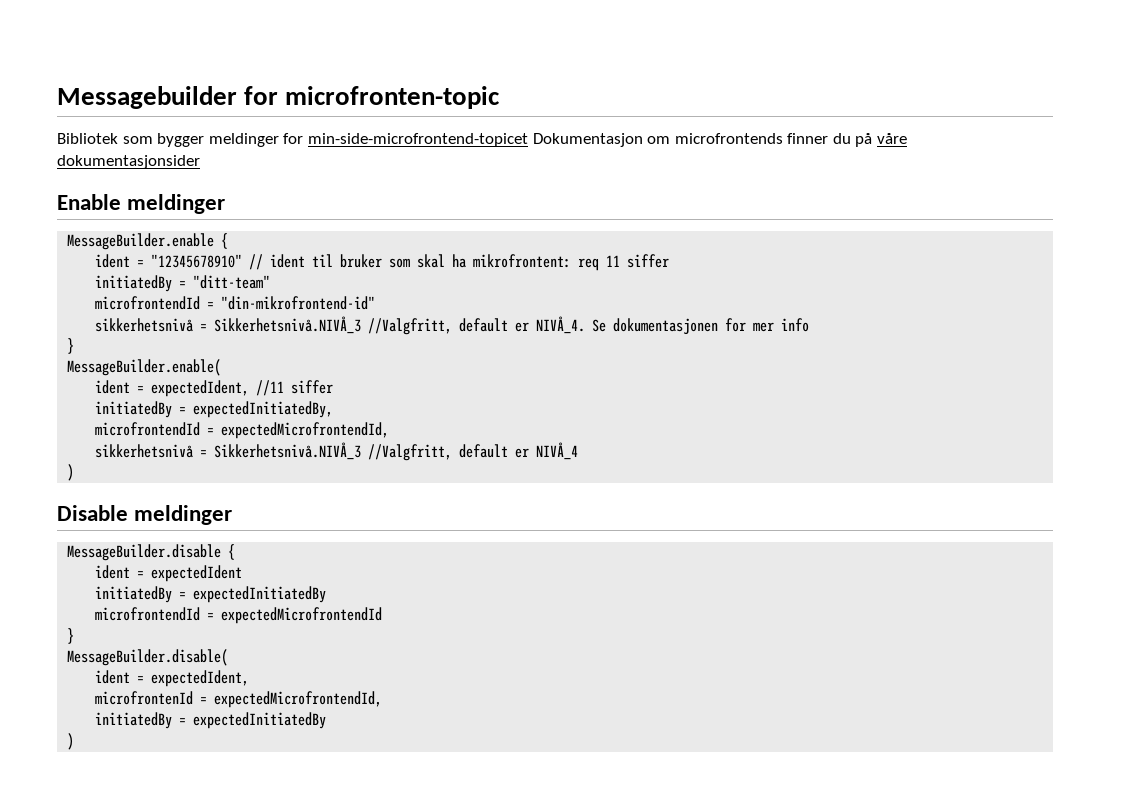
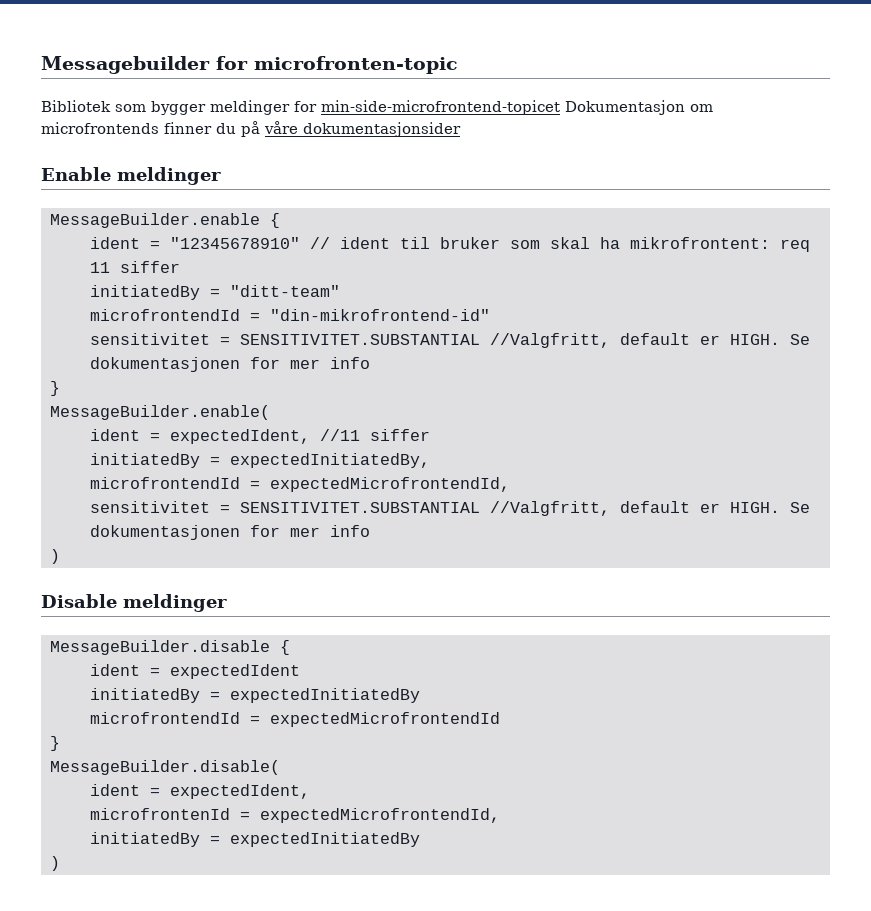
[95,316,586,335] sikkerhetsnivå = Sikkerhetsnivå.NIVÅ_3 //Valgfritt, default er NIVÅ_4. -> [90,333,780,348] sensitivitet = SENSITIVITET.SUBSTANTIAL //Valgfritt, default er HIGH.
[95,442,579,461] sikkerhetsnivå = Sikkerhetsnivå.NIVÅ_3 //Valgfritt, default er NIVÅ_4 -> [90,501,810,516] [90,525,370,540] sensitivitet = SENSITIVITET.SUBSTANTIAL //Valgfritt, default er HIGH. Se dokumentasjonen for mer info

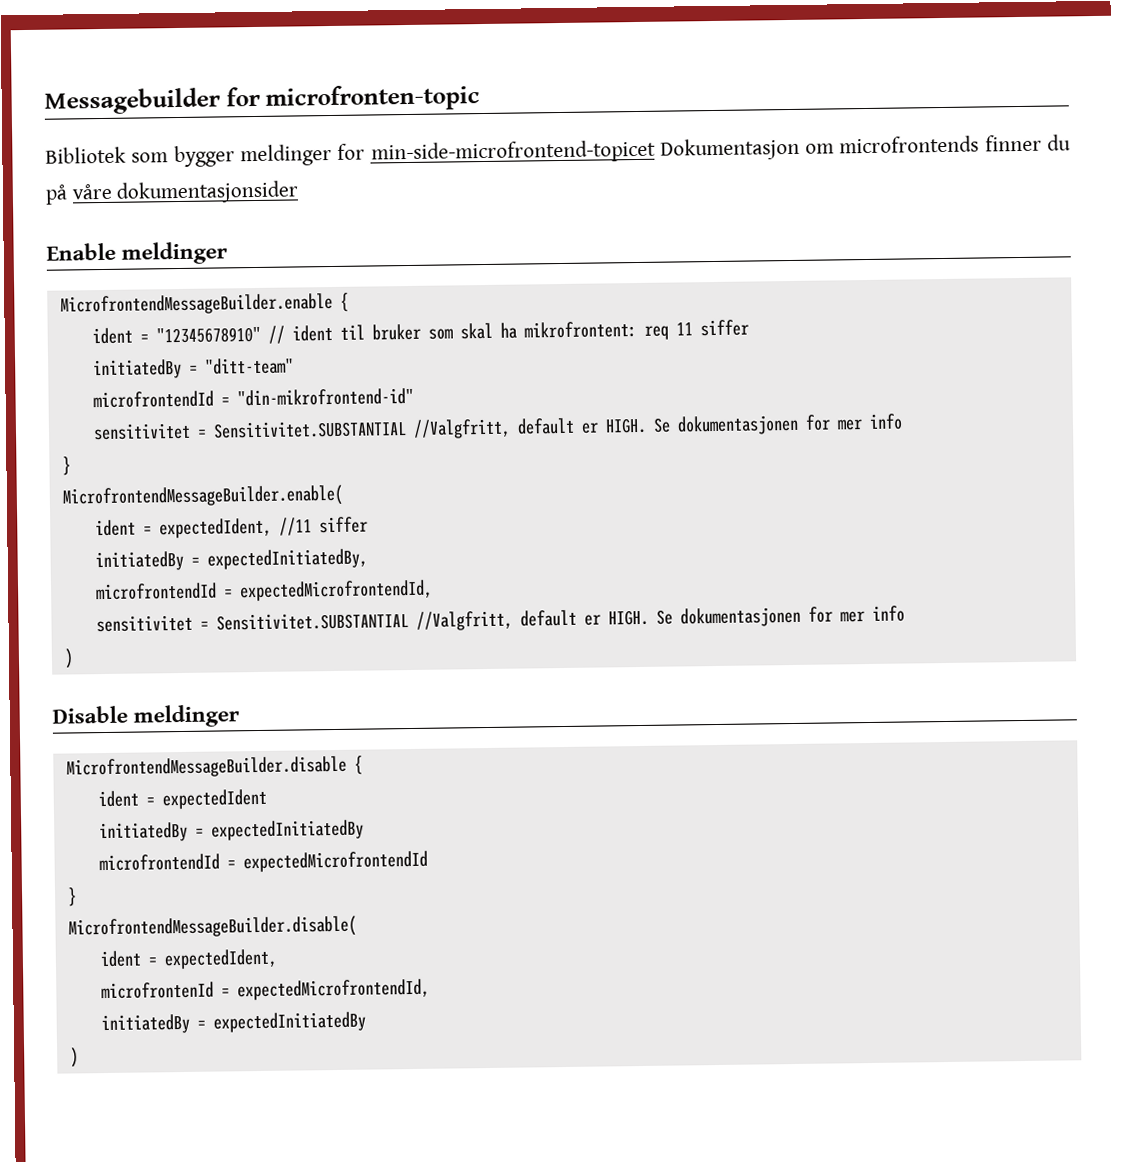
[50,213,260,228] MessageBuilder.enable -> [59,292,333,316] MicrofrontendMessageBuilder.enable
[240,334,480,345] SENSITIVITET.SUBSTANTIAL -> [212,420,407,439] Sensitivitet.SUBSTANTIAL
[50,405,270,420] MessageBuilder.enable( -> [61,484,343,509] MicrofrontendMessageBuilder.enable(
[240,502,480,513] SENSITIVITET.SUBSTANTIAL -> [215,612,409,631] Sensitivitet.SUBSTANTIAL
[50,640,270,655] MessageBuilder.disable -> [65,755,347,779] MicrofrontendMessageBuilder.disable
[50,760,280,775] MessageBuilder.disable( -> [67,915,357,940] MicrofrontendMessageBuilder.disable(

